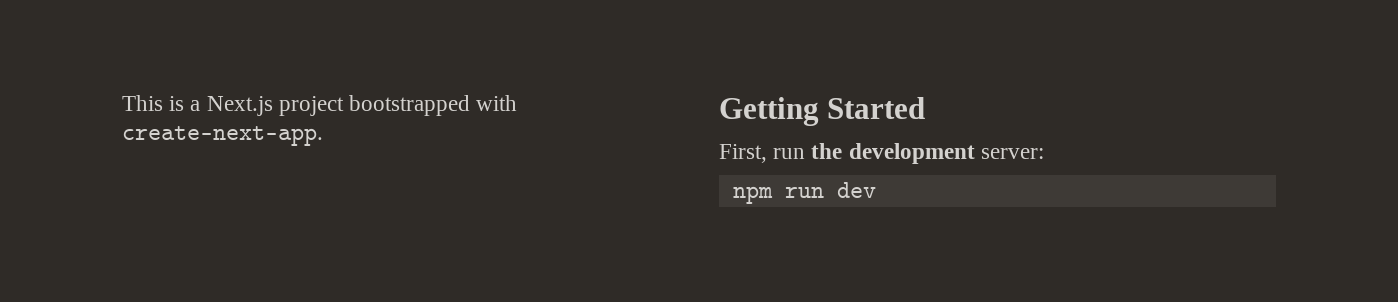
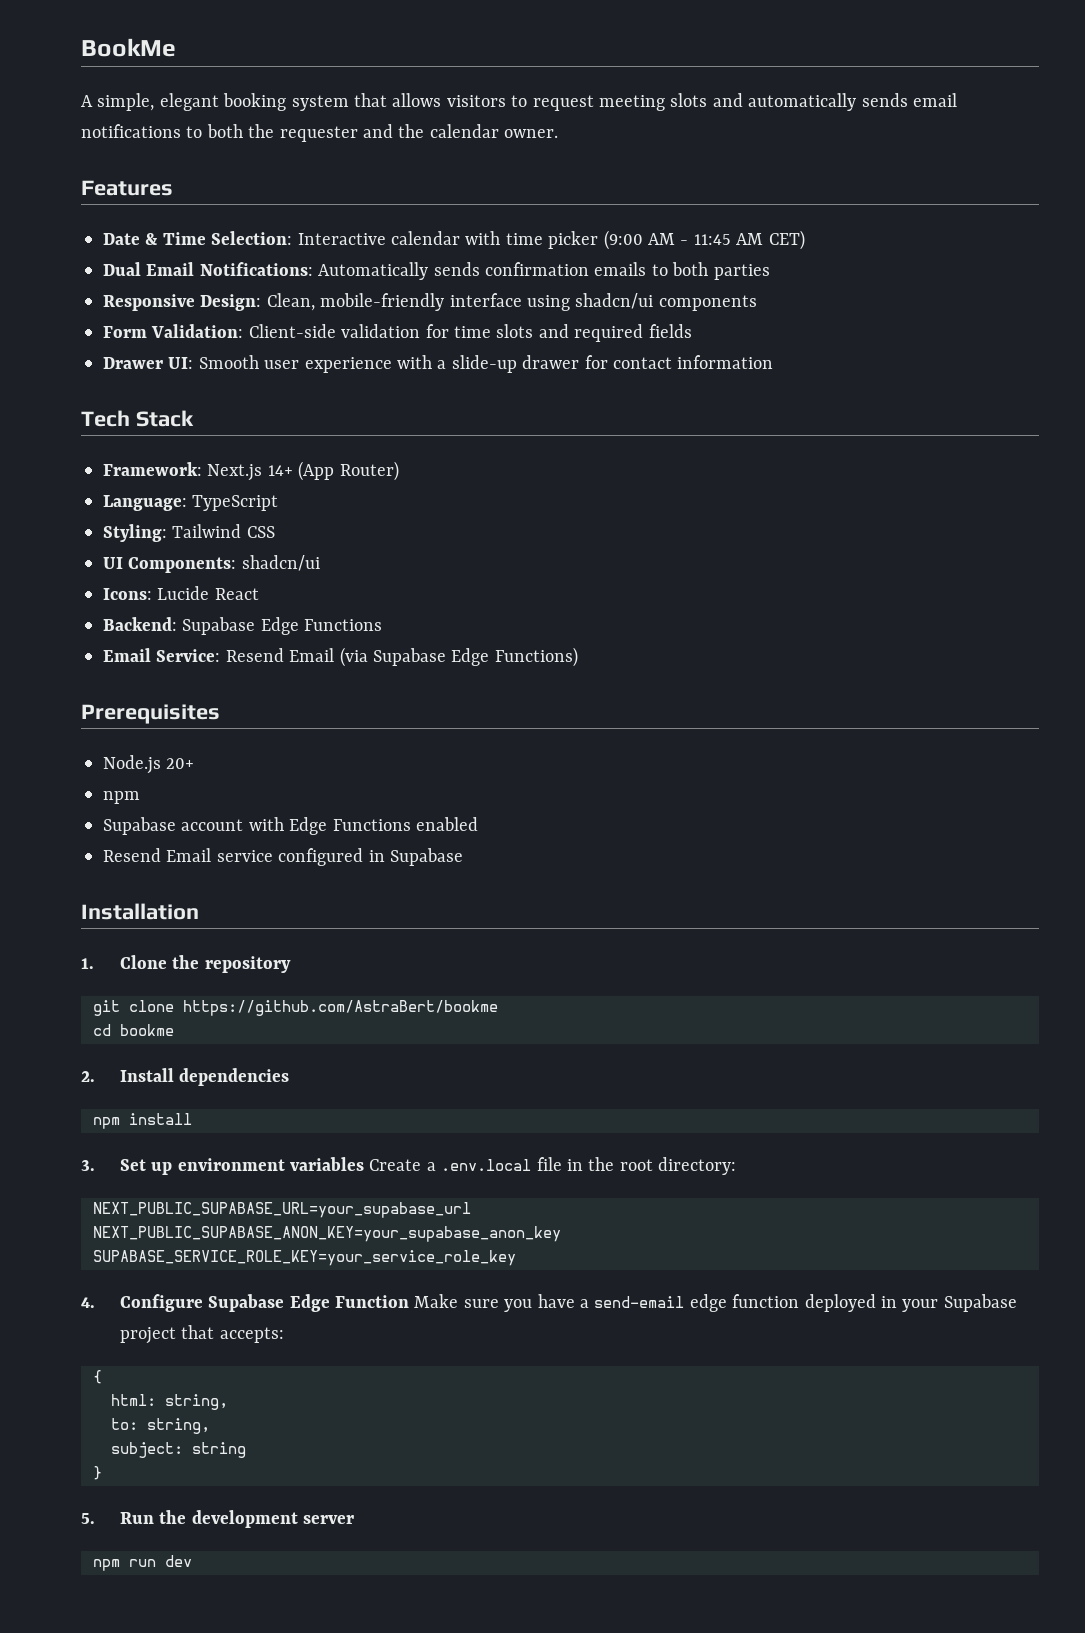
[122,95,518,116] [122,126,323,146] [719,97,926,126] [719,144,806,163] This is a Next.js project bootstrapped with create-next-app. // Getting Started // First, run -> [81,38,176,57] [81,93,957,111] [81,124,559,142] [81,180,173,196] [103,230,805,250] [103,262,770,280] [103,293,757,311] [103,324,692,342] [103,355,774,373] [81,410,194,427] [103,461,399,481] [103,495,279,511] [103,524,275,542] [103,555,320,573] [103,586,259,600] [103,617,383,635] [103,647,578,667] [81,704,220,724] [103,755,195,774] [103,791,140,804] [103,817,478,835] [103,848,463,866] [81,903,199,920] [81,955,291,973] [93,1000,498,1016] [93,1024,174,1036] [81,1068,290,1086] [93,1113,192,1129] [81,1157,737,1175] [93,1202,471,1218] [93,1226,561,1242] [93,1250,516,1266] [81,1294,1017,1312] [119,1325,284,1344] [93,1370,102,1384] [111,1394,228,1410] [111,1418,210,1434] [111,1442,246,1458] [93,1466,102,1480] [81,1512,154,1524] BookMe // A simple, elegant booking system that allows visitors to request meeting slots and automatically sends email notifications to both the requester and the calendar owner. // Features // Date & Time Selection: Interactive calendar with time picker (9:00 AM - 11:45 AM CET) // Dual Email Notifications: Automatically sends confirmation emails to both parties // Responsive Design: Clean, mobile-friendly interface using shadcn/ui components // Form Validation: Client-side validation for time slots and required fields // Drawer UI: Smooth user experience with a slide-up drawer for contact information // Tech Stack // Framework: Next.js 14+ (App Router) // Language: TypeScript // Styling: Tailwind CSS // UI Components: shadcn/ui // Icons: Lucide React // Backend: Supabase Edge Functions // Email Service: Resend Email (via Supabase Edge Functions) // Prerequisites // Node.js 20+ // npm // Supabase account with Edge Functions enabled // Resend Email service configured in Supabase // Installation // 1. Clone the repository // git clone https://github.com/AstraBert/bookme // cd bookme // 2. Install dependencies // npm install // 3. Set up environment variables Create a .env.local file in the root directory: // NEXT_PUBLIC_SUPABASE_URL=your_supabase_url // NEXT_PUBLIC_SUPABASE_ANON_KEY=your_supabase_anon_key // SUPABASE_SERVICE_ROLE_KEY=your_service_role_key // 4. Configure Supabase Edge Function Make sure you have a send-email edge function deployed in your Supabase project that accepts: // { // html: string, // to: string, // subject: string // } // 5. Run
[980,148,1044,159] server: -> [302,1515,354,1524] server

